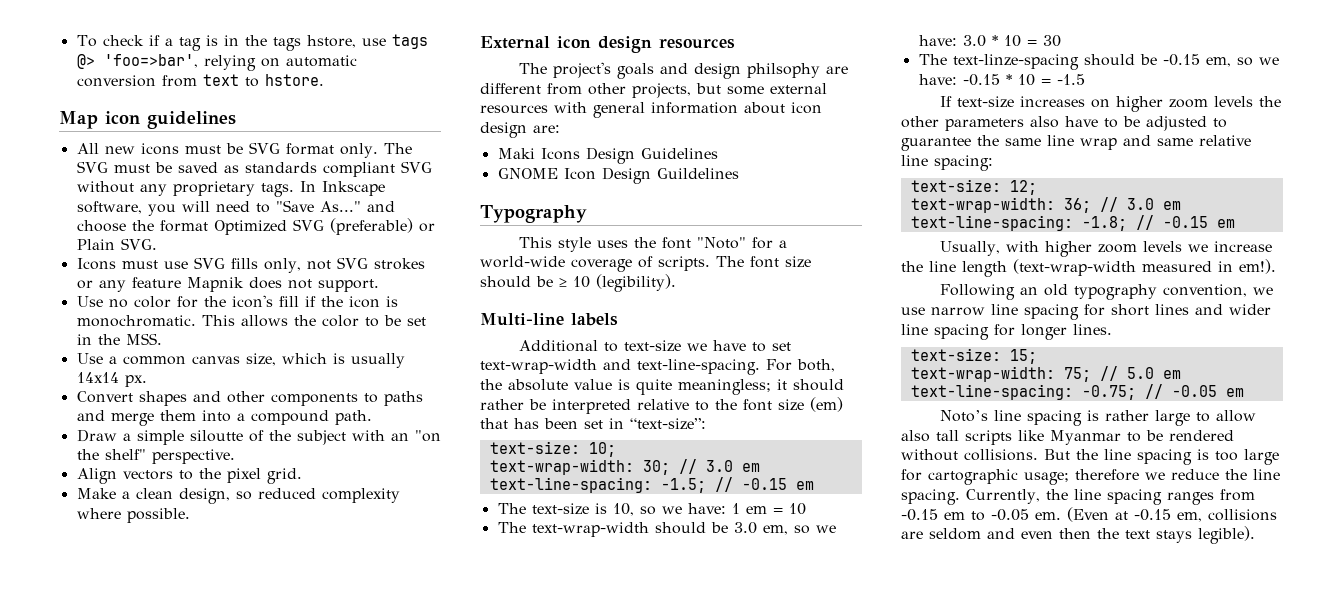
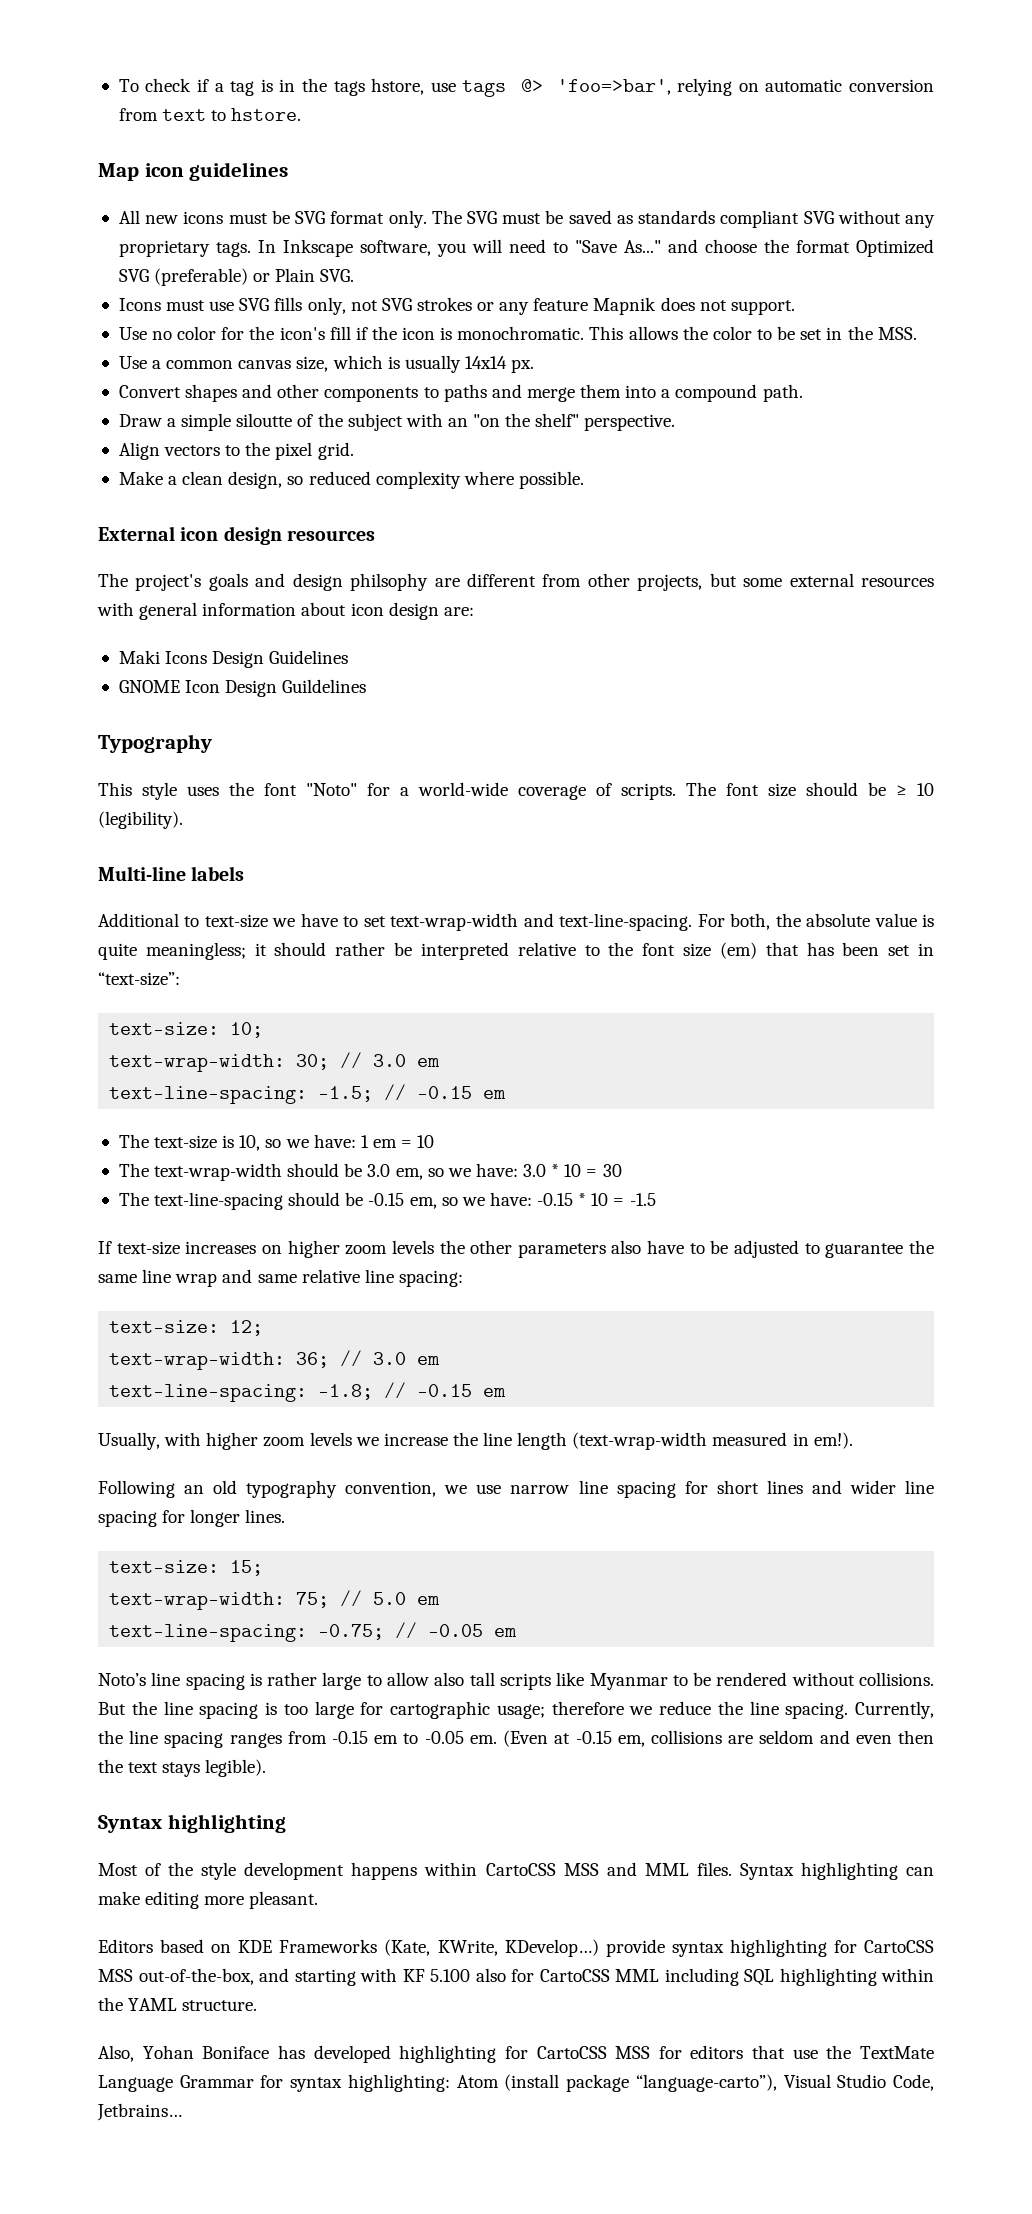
[952,54,1079,70] text-linze-spacing -> [154,1192,284,1210] text-line-spacing
(1255, 535) none -> [98,1814,286,1833] [98,1862,934,1880] [98,1891,319,1909] [98,1939,935,1957] [98,1968,934,1986] [98,1997,258,2011] [98,2045,934,2063] [98,2074,935,2092] [97,2103,182,2121] // Syntax highlighting // Most of the style development happens within CartoCSS MSS and MML files. Syntax highlighting can make editing more pleasant. // Editors based on KDE Frameworks (Kate, KWrite, KDevelop…) provide syntax highlighting for CartoCSS MSS out-of-the-box, and starting with KF 5.100 also for CartoCSS MML including SQL highlighting within the YAML structure. // Also, Yohan Boniface has developed highlighting for CartoCSS MSS for editors that use the TextMate Language Grammar for syntax highlighting: Atom (install package “language-carto”), Visual Studio Code, Jetbrains…

